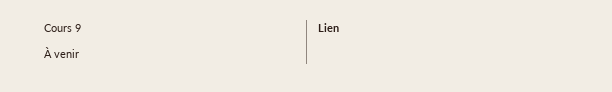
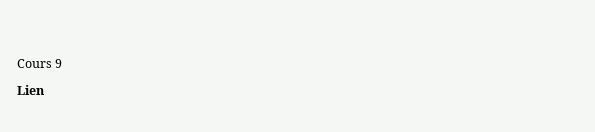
[44,47,79,58] // À venir -> (63, 63) none

